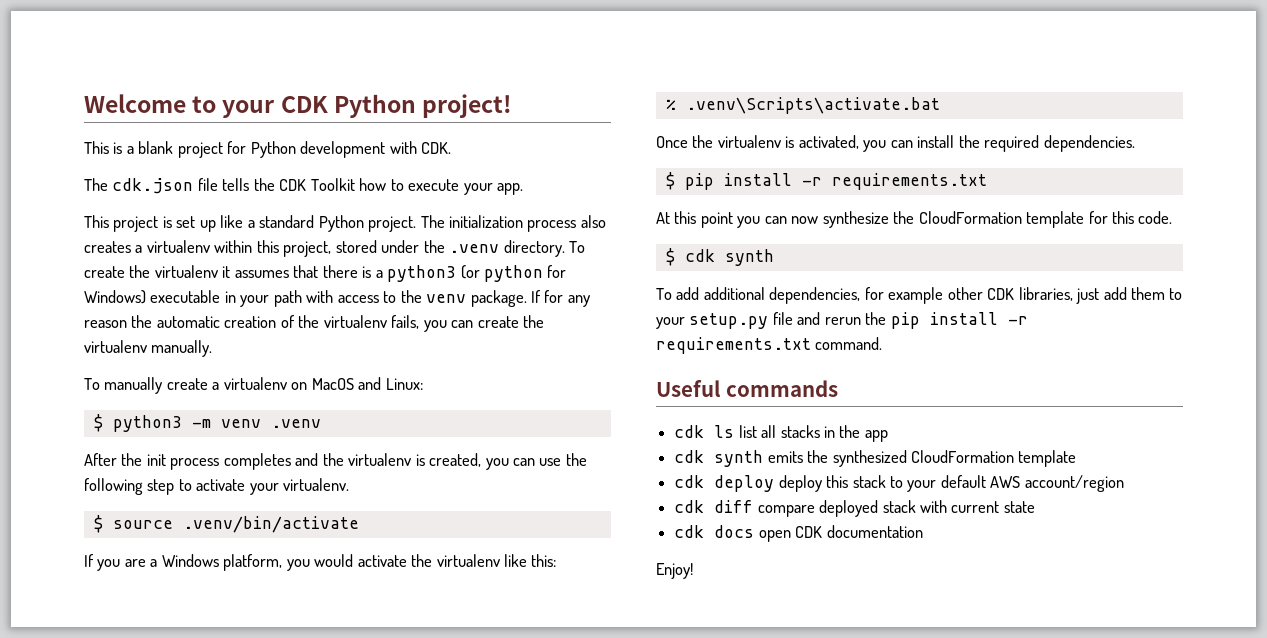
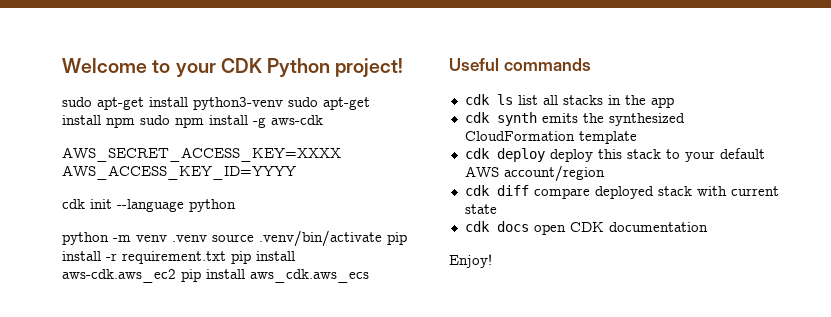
[84,141,452,158] [84,178,523,195] [84,215,606,232] [84,240,586,257] [84,265,567,282] [84,290,590,307] [84,315,545,332] [84,340,213,357] [84,377,423,394] [93,414,321,432] [84,453,587,470] [84,478,350,495] [93,515,359,533] [84,554,557,571] [665,97,940,114] [656,135,1135,152] [665,172,987,190] [656,211,1173,228] [665,248,774,266] [656,287,1183,304] [656,312,1028,329] [656,337,883,354] This is a blank project for Python development with CDK. // The cdk.json file tells the CDK Toolkit how to execute your app. // This project is set up like a standard Python project. The initialization process also creates a virtualenv within this project, stored under the .venv directory. To create the virtualenv it assumes that there is a python3 (or python for Windows) executable in your path with access to the venv package. If for any reason the automatic creation of the virtualenv fails, you can create the virtualenv manually. // To manually create a virtualenv on MacOS and Linux: // $ python3 -m venv .venv // After the init process completes and the virtualenv is created, you can use the following step to activate your virtualenv. // $ source .venv/bin/activate // If you are a Windows platform, you would activate the virtualenv like this: // % .venv\Scripts\activate.bat // Once the virtualenv is activated, you can install the required dependencies. // $ pip install -r requirements.txt // At this point you can now synthesize the CloudFormation template for this code. // $ cdk synth // To add additional dependencies, for example other CDK libraries, just add them to your setup.py file and rerun the pip install -r requirements.txt command. -> [62,97,370,110] [62,115,323,128] [62,147,341,162] [62,165,296,180] [62,199,236,212] [62,230,407,247] [62,251,295,264] [62,269,369,283] sudo apt-get install python3-venv sudo apt-get install npm sudo npm install -g aws-cdk // AWS_SECRET_ACCESS_KEY=XXXX AWS_ACCESS_KEY_ID=YYYY // cdk init --language python // python -m venv .venv source .venv/bin/activate pip install -r requirement.txt pip install aws-cdk.aws_ec2 pip install aws_cdk.aws_ecs

